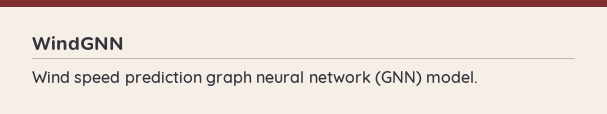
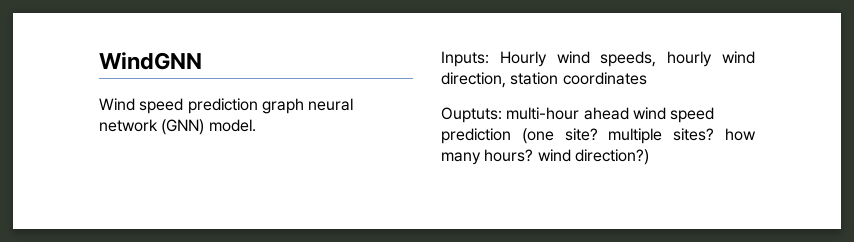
(479, 77) none -> [441,51,755,67] [441,72,647,88] [441,107,715,123] [441,128,756,144] [441,149,649,165] // Inputs: Hourly wind speeds, hourly wind direction, station coordinates // Ouptuts: multi-hour ahead wind speed prediction (one site? multiple sites? how many hours? wind direction?)

